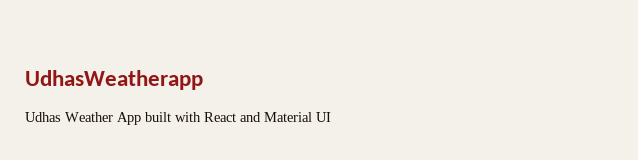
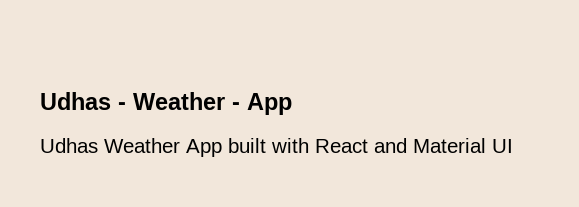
[25,70,203,90] UdhasWeatherapp -> [40,92,292,115] Udhas - Weather - App

